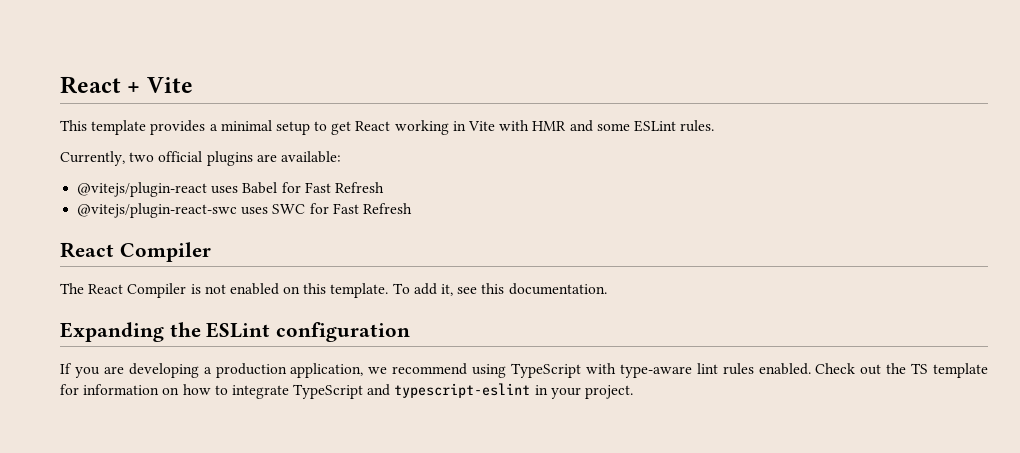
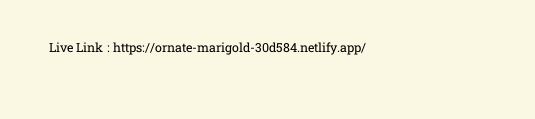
[60,76,193,94] [60,120,715,135] [60,151,341,166] [77,182,384,197] [77,203,412,218] [60,242,211,262] [60,283,607,298] [60,322,411,342] [60,363,988,378] [60,383,634,399] React + Vite // This template provides a minimal setup to get React working in Vite with HMR and some ESLint rules. // Currently, two official plugins are available: // @vitejs/plugin-react uses Babel for Fast Refresh // @vitejs/plugin-react-swc uses SWC for Fast Refresh // React Compiler // The React Compiler is not enabled on this template. To add it, see this documentation. // Expanding the ESLint configuration // If you are developing a production application, we recommend using TypeScript with type-aware lint rules enabled. Check out the TS template for information on how to integrate TypeScript and typescript-eslint in your project. -> [49,42,367,55] Live Link : https://ornate-marigold-30d584.netlify.app/

